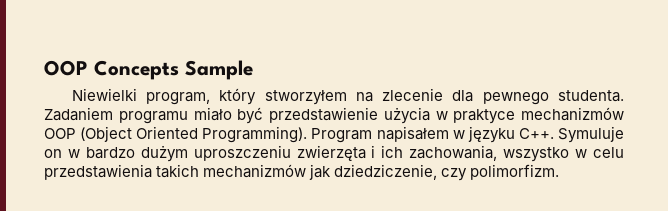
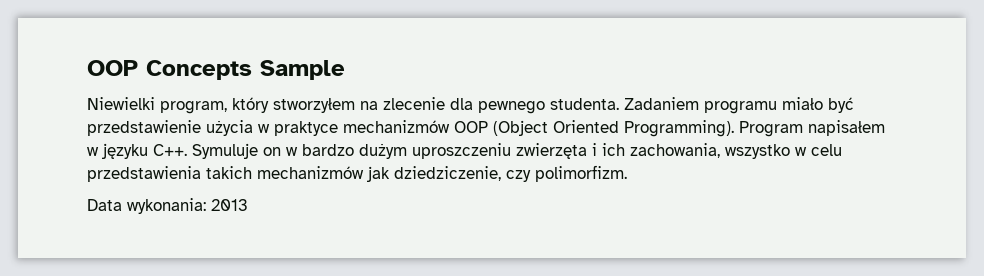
(560, 172) none -> [87,198,248,214] // Data wykonania: 2013

